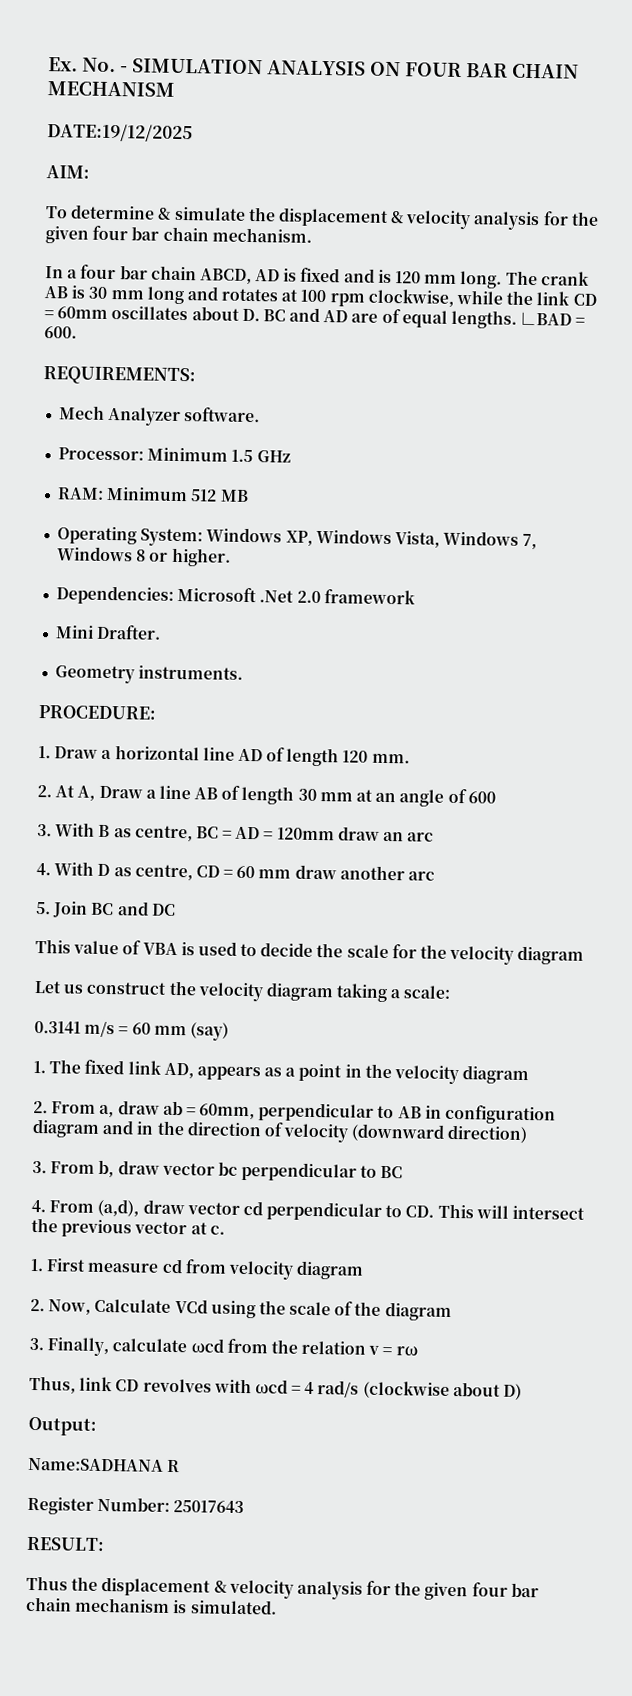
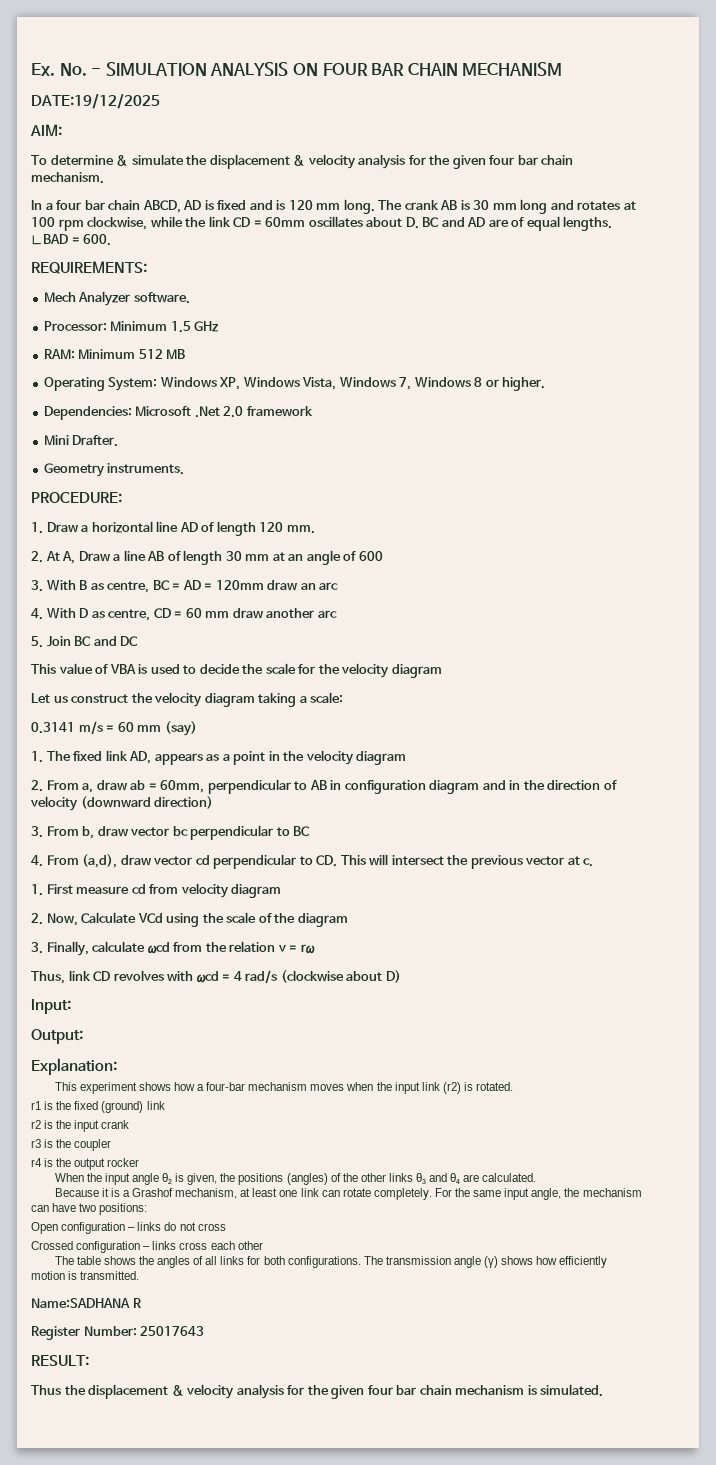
(523, 1392) none -> [31,999,71,1014] // Input:
(97, 1426) none -> [31,1058,117,1075] [54,1082,514,1094] [31,1101,165,1113] [31,1120,130,1132] [31,1139,112,1151] [31,1158,140,1170] [54,1173,537,1185] [54,1188,642,1200] [31,1203,148,1215] [31,1222,226,1234] [31,1241,263,1253] [54,1256,608,1268] [31,1271,140,1280] // Explanation: // This experiment shows how a four-bar mechanism moves when the input link (r2) is rotated. // r1 is the fixed (ground) link // r2 is the input crank // r3 is the coupler // r4 is the output rocker // When the input angle θ₂ is given, the positions (angles) of the other links θ₃ and θ₄ are calculated. // Because it is a Grashof mechanism, at least one link can rotate completely. For the same input angle, the mechanism can have two positions: // Open configuration – links do not cross // Crossed configuration – links cross each other // The table shows the angles of all links for both configurations. The transmission angle (γ) shows how efficiently motion is transmitted.

